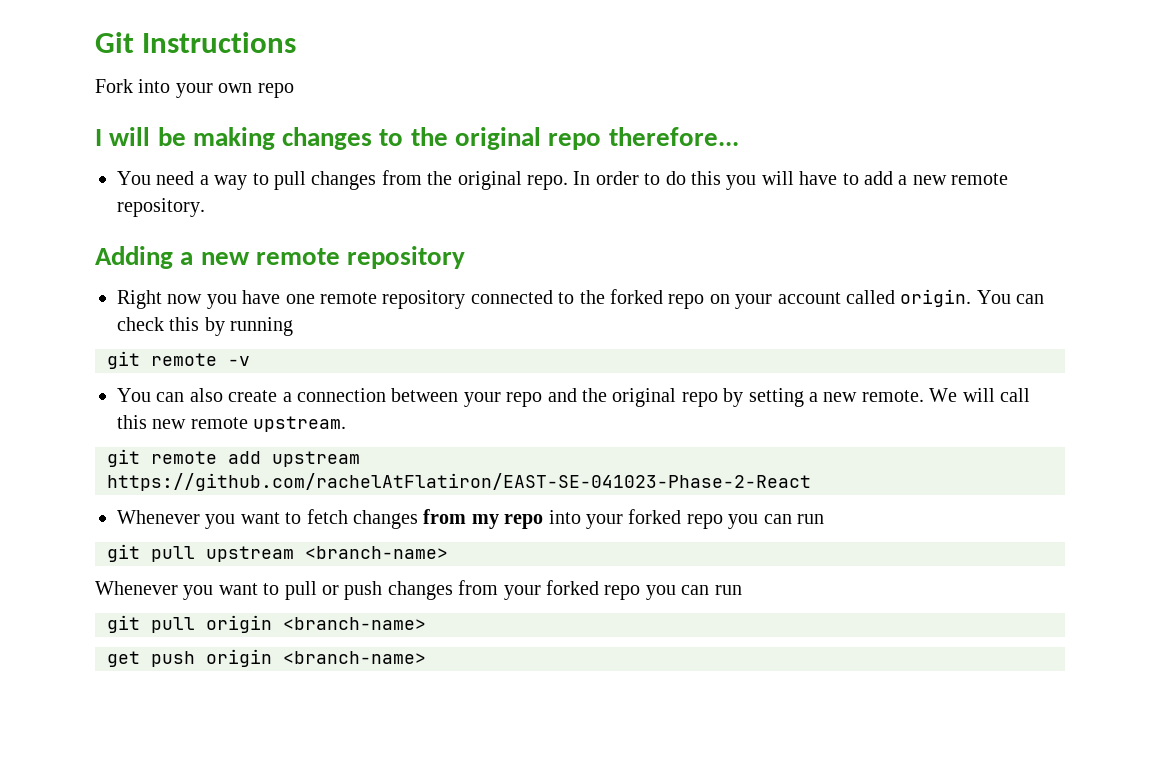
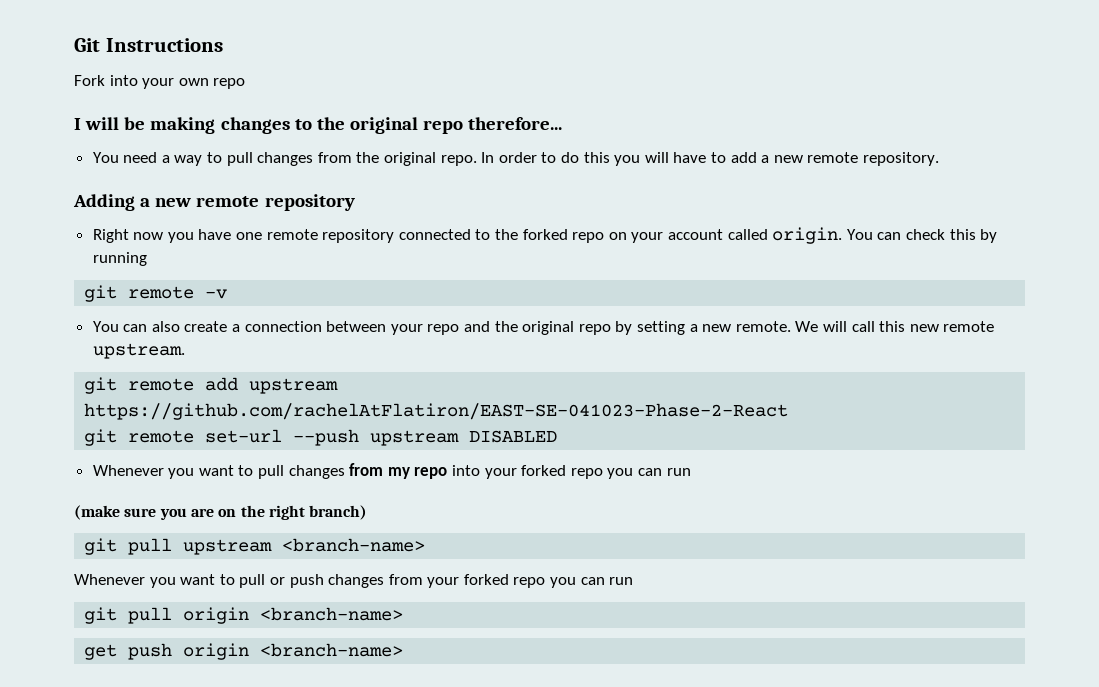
[117,509,348,529] // Whenever you want to fetch -> [84,429,558,446] [92,465,285,479] // git remote set-url --push upstream DISABLED // Whenever you want to pull
(824, 519) none -> [74,505,368,520] // (make sure you are on the right branch)

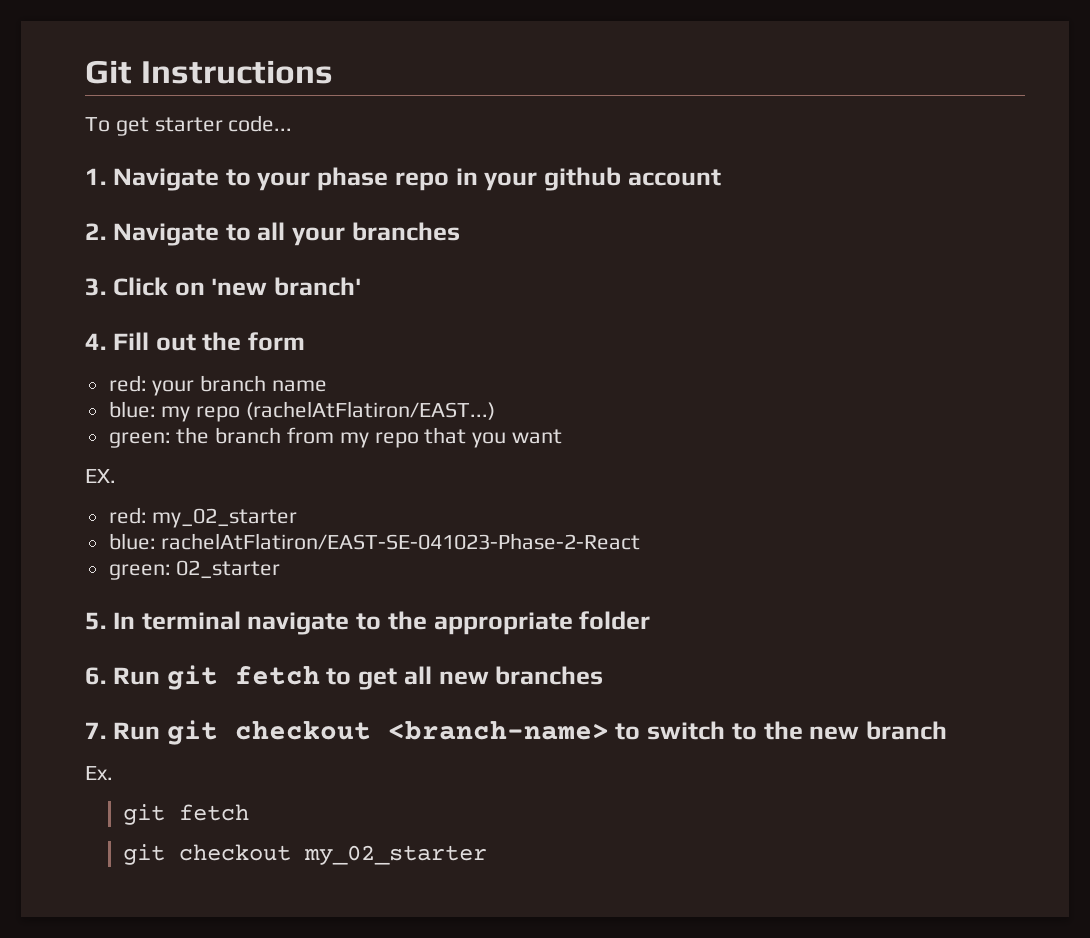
[74,75,246,89] [74,117,563,134] [92,152,939,166] [73,194,355,211] [92,227,998,244] [92,252,147,266] [84,285,228,302] [92,321,995,335] [92,343,185,359] [84,377,339,394] [84,403,789,420] [84,429,558,446] [92,463,691,479] [74,505,368,520] [84,538,426,555] [74,574,634,588] [84,607,404,624] [84,643,404,660] Fork into your own repo // I will be making changes to the original repo therefore... // You need a way to pull changes from the original repo. In order to do this you will have to add a new remote repository. // Adding a new remote repository // Right now you have one remote repository connected to the forked repo on your account called origin. You can check this by running // git remote -v // You can also create a connection between your repo and the original repo by setting a new remote. We will call this new remote upstream. // git remote add upstream https://github.com/rachelAtFlatiron/EAST-SE-041023-Phase-2-React // git remote set-url --push upstream DISABLED // Whenever you want to pull changes from my repo into your forked repo you can run // (make sure you are on the right branch) // git pull upstream <branch-name> // Whenever you want to pull or push changes from your forked repo you can run // git pull origin <branch-name> // get push origin <branch-name> -> [85,115,293,136] [85,167,721,191] [85,222,460,246] [85,277,361,296] [85,332,305,351] [108,375,328,396] [108,401,496,422] [108,427,563,448] [85,469,116,483] [108,507,298,528] [108,533,641,550] [108,560,281,580] [85,611,651,635] [85,665,604,690] [85,720,947,745] [85,766,113,780] [122,804,249,825] [122,844,487,865] To get starter code... // 1. Navigate to your phase repo in your github account // 2. Navigate to all your branches // 3. Click on 'new branch' // 4. Fill out the form // red: your branch name // blue: my repo (rachelAtFlatiron/EAST...) // green: the branch from my repo that you want // EX. // red: my_02_starter // blue: rachelAtFlatiron/EAST-SE-041023-Phase-2-React // green: 02_starter // 5. In terminal navigate to the appropriate folder // 6. Run git fetch to get all new branches // 7. Run git checkout <branch-name> to switch to the new branch // Ex. // git fetch // git checkout my_02_starter

